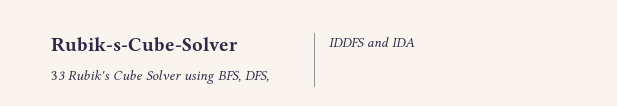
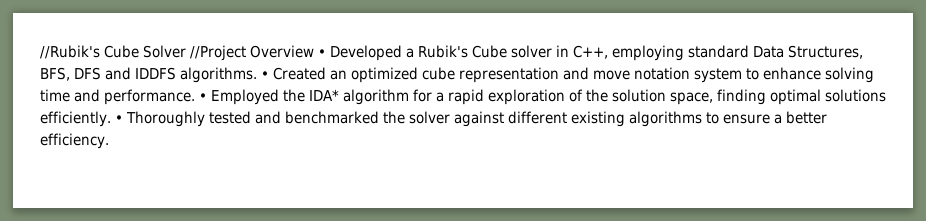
[51,37,238,52] [51,70,269,84] [329,37,415,47] Rubik-s-Cube-Solver // 33 Rubik's Cube Solver using BFS, DFS, IDDFS and IDA -> [40,45,863,61] [40,67,874,83] [40,89,886,105] [40,111,827,127] [40,133,109,149] //Rubik's Cube Solver //Project Overview • Developed a Rubik's Cube solver in C++, employing standard Data Structures, BFS, DFS and IDDFS algorithms. • Created an optimized cube representation and move notation system to enhance solving time and performance. • Employed the IDA* algorithm for a rapid exploration of the solution space, finding optimal solutions efficiently. • Thoroughly tested and benchmarked the solver against different existing algorithms to ensure a better efficiency.

